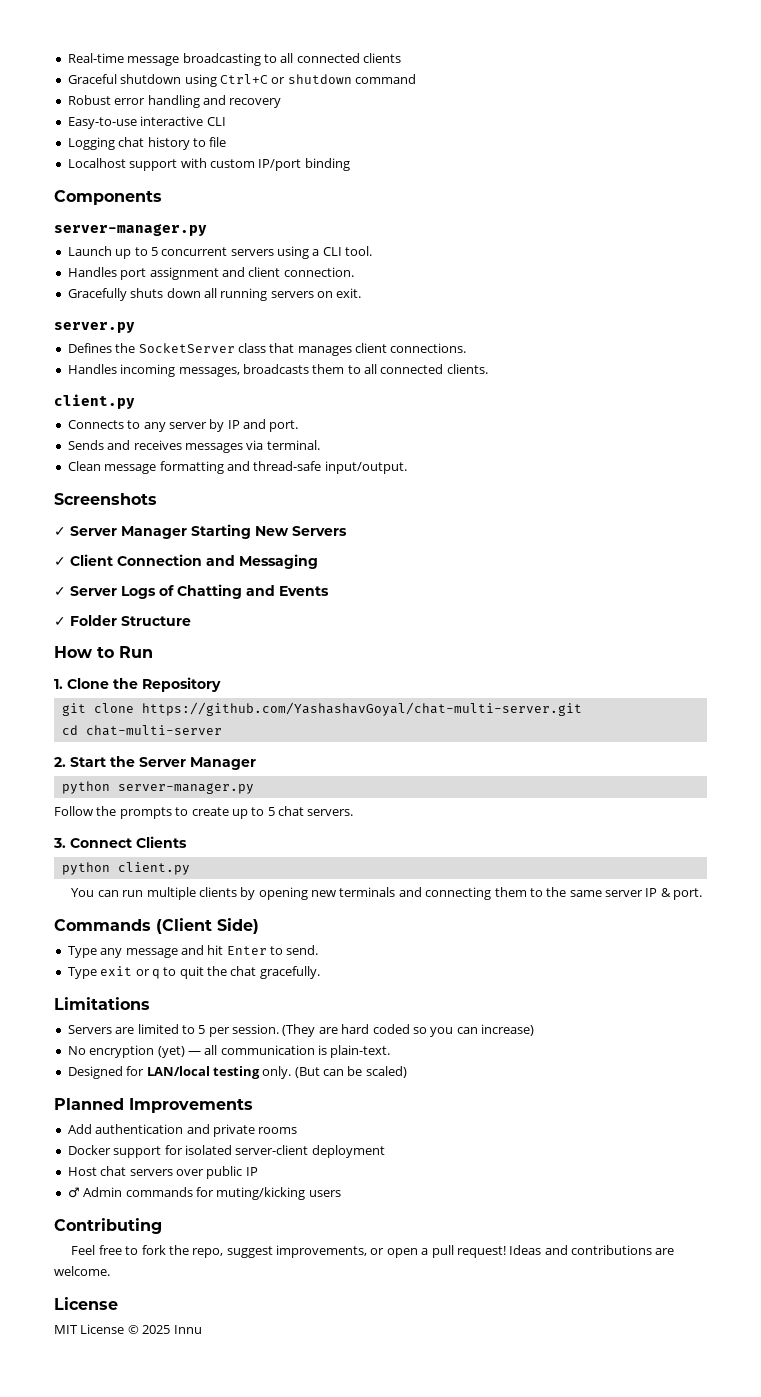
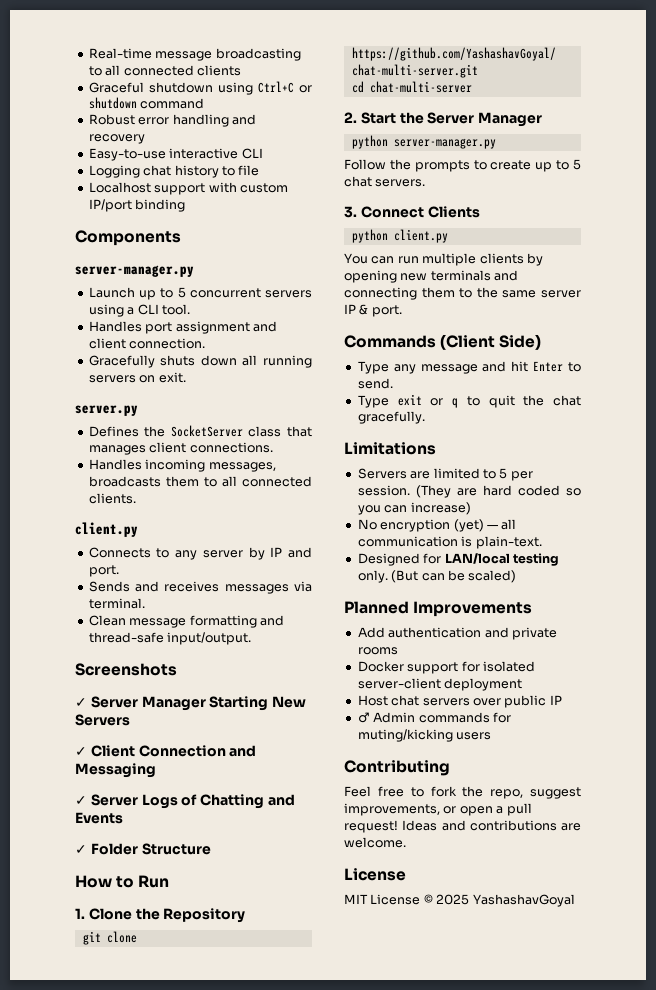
[173,1325,202,1334] Innu -> [472,894,575,907] YashashavGoyal

